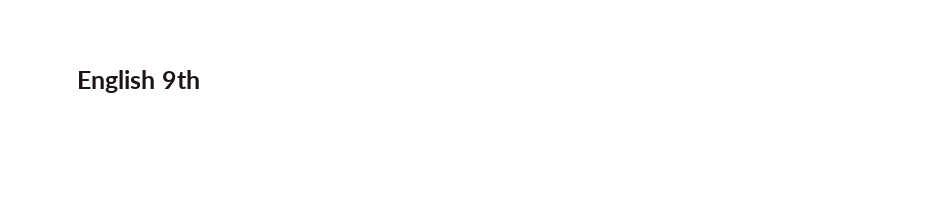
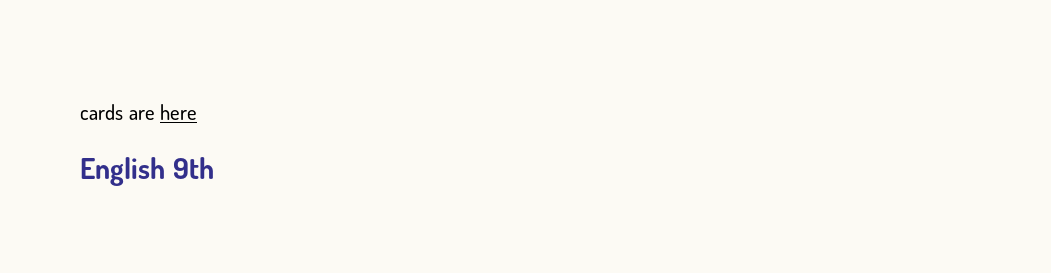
(77, 81) none -> [80,104,198,120] cards are here //

